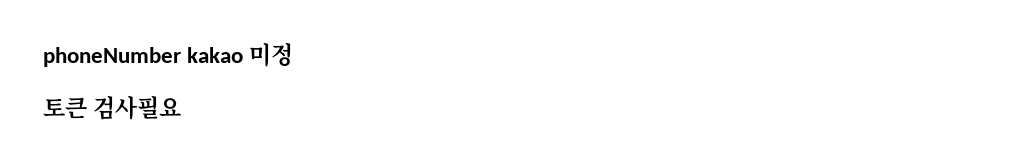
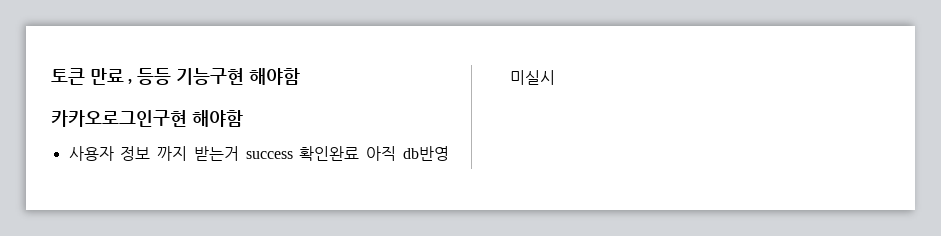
[43,43,294,67] [43,96,182,120] phoneNumber kakao 미정 // 토큰 검사필요 -> [51,68,300,85] [51,110,243,127] [68,146,449,161] [509,70,555,85] 토큰 만료 , 등등 기능구현 해야함 // 카카오로그인구현 해야함 // 사용자 정보 까지 받는거 success 확인완료 아직 db반영 미실시

